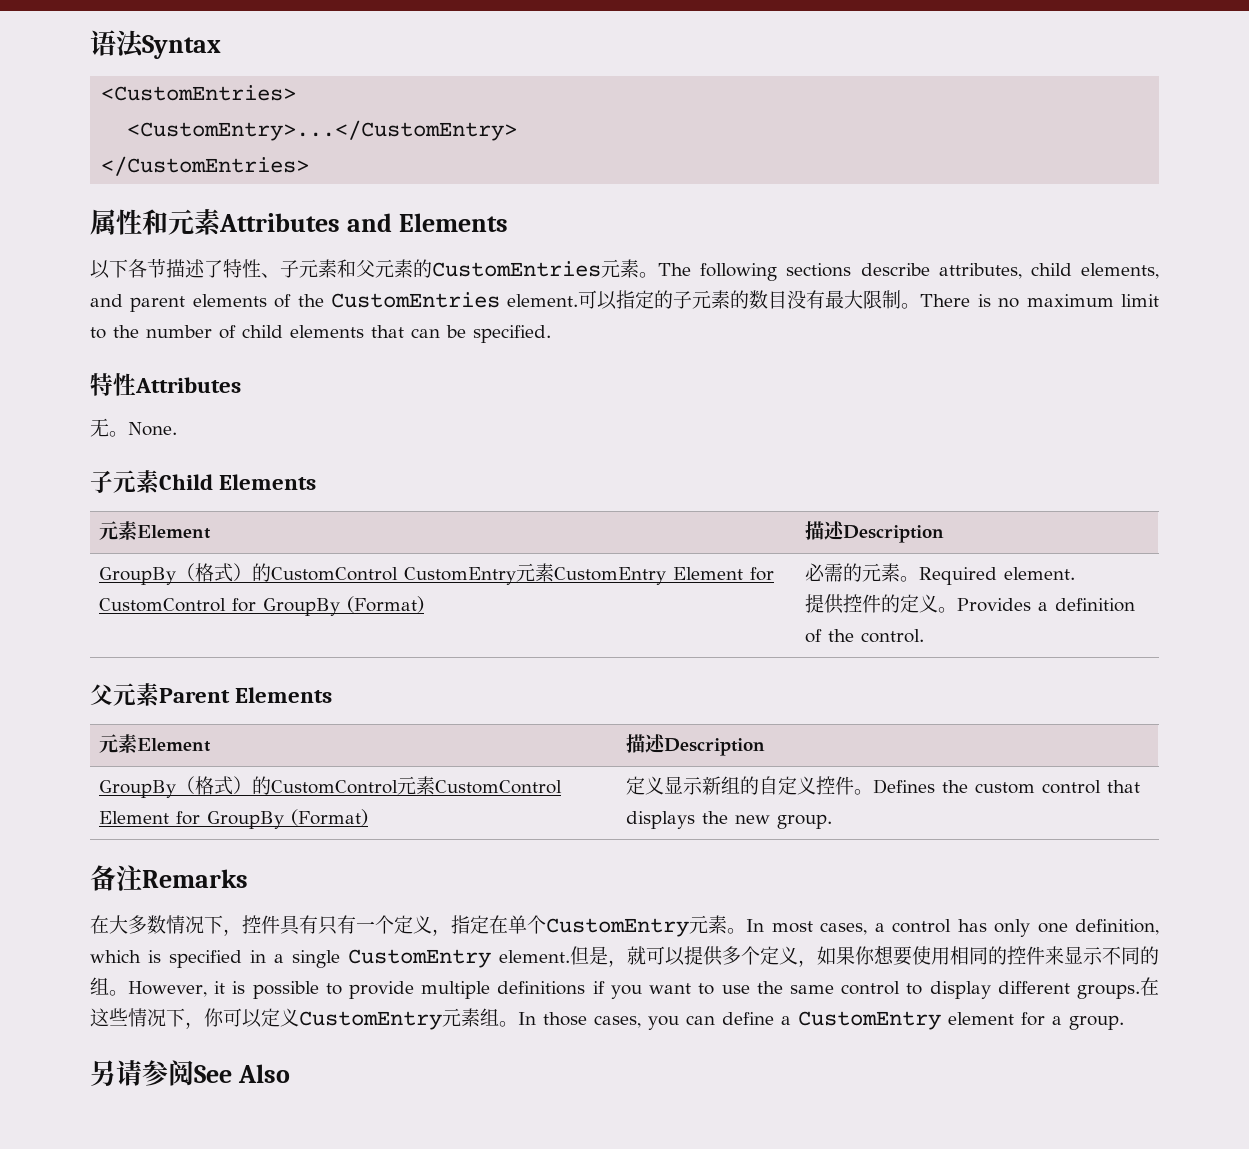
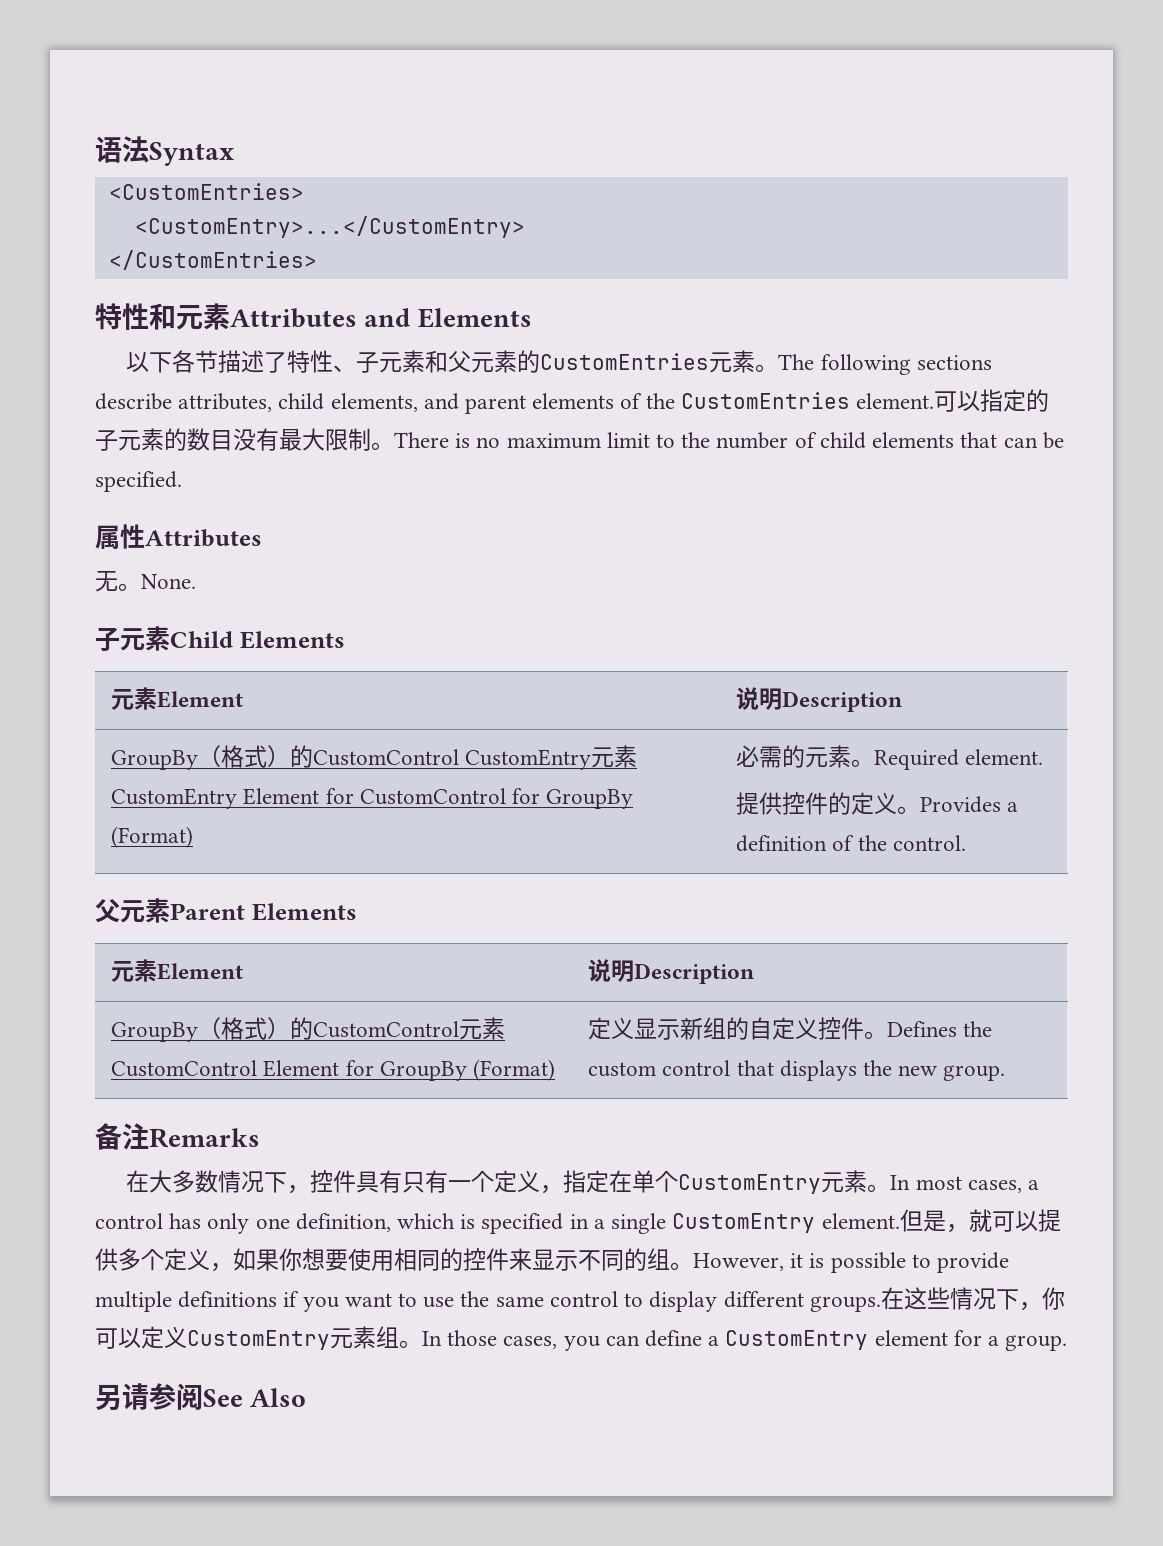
[90,209,116,235] 属 -> [95,303,122,330] 特
[90,373,113,396] 特 -> [95,525,120,549] 属
[804,521,845,540] 描述 -> [736,687,783,710] 说明
[625,734,666,753] 描述 -> [588,959,635,982] 说明

